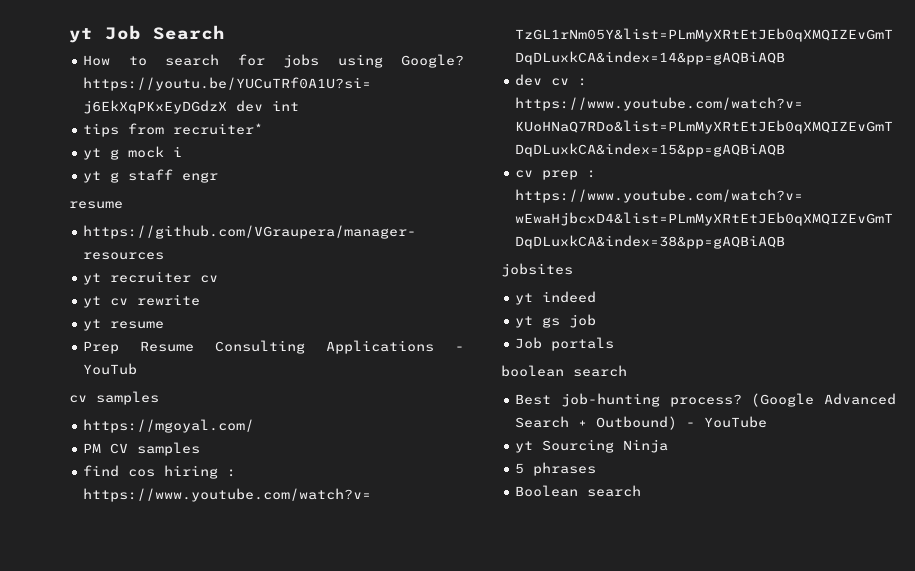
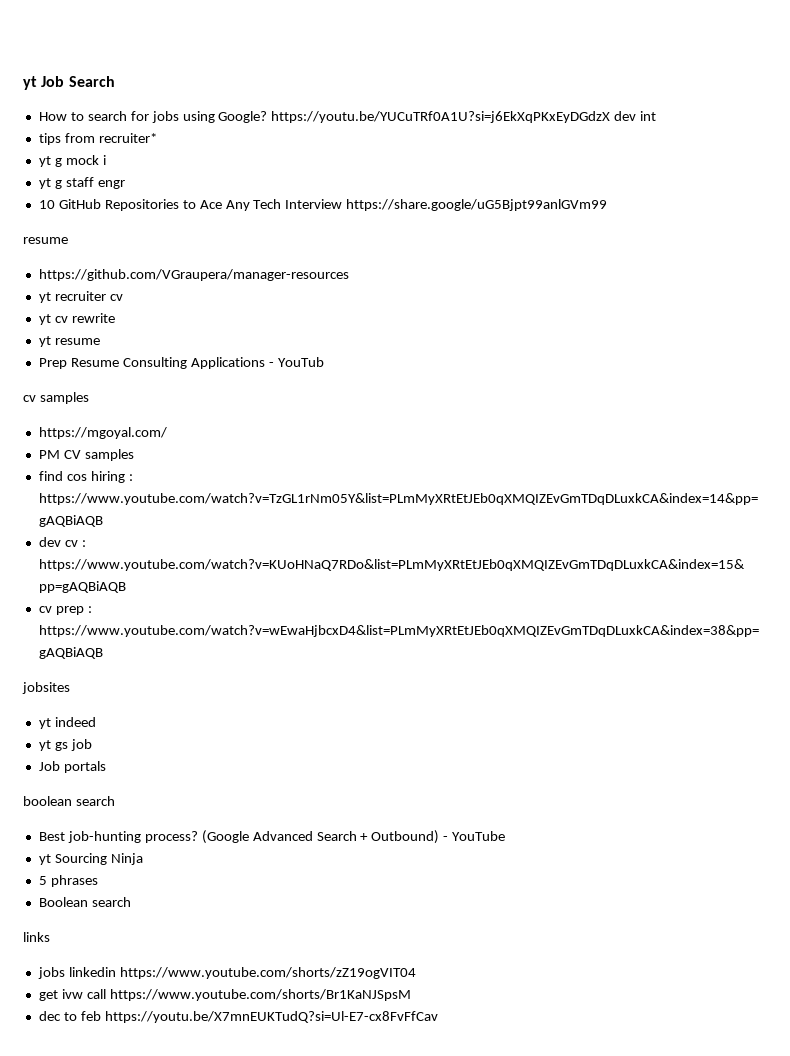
(219, 177) none -> [38,199,608,211] // 10 GitHub Repositories to Ace Any Tech Interview https://share.google/uG5Bjpt99anlGVm99
(642, 491) none -> [23,932,50,942] [37,967,416,979] [38,989,411,1001] [38,1011,438,1023] // links // jobs linkedin https://www.youtube.com/shorts/zZ19ogVIT04 // get ivw call https://www.youtube.com/shorts/Br1KaNJSpsM // dec to feb https://youtu.be/X7mnEUKTudQ?si=Ul-E7-cx8FvFfCav

